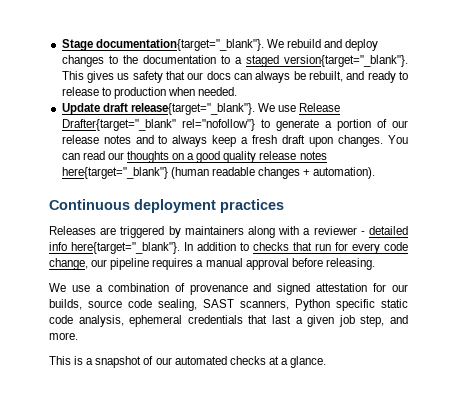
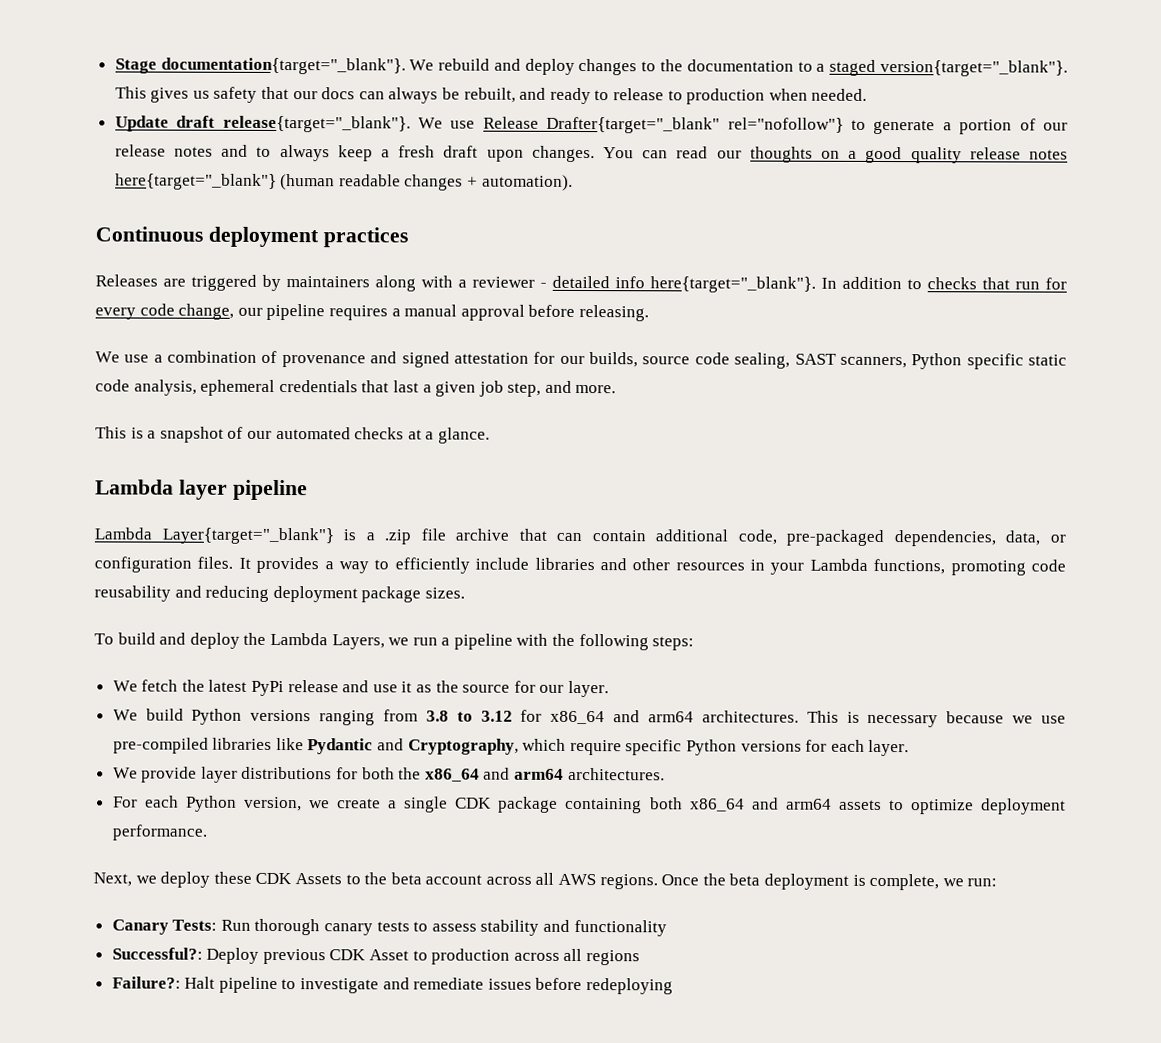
(327, 362) none -> [95,479,308,501] [94,527,1066,547] [94,556,1067,576] [94,585,465,603] [94,632,695,651] [112,679,609,698] [112,708,1067,728] [112,737,910,757] [112,766,665,783] [112,795,1066,815] [111,824,207,841] [93,871,998,891] [111,918,667,937] [111,947,641,966] [111,976,674,995] // Lambda layer pipeline // Lambda Layer{target="_blank"} is a .zip file archive that can contain additional code, pre-packaged dependencies, data, or configuration files. It provides a way to efficiently include libraries and other resources in your Lambda functions, promoting code reusability and reducing deployment package sizes. // To build and deploy the Lambda Layers, we run a pipeline with the following steps: // We fetch the latest PyPi release and use it as the source for our layer. // We build Python versions ranging from 3.8 to 3.12 for x86_64 and arm64 architectures. This is necessary because we use pre-compiled libraries like Pydantic and Cryptography, which require specific Python versions for each layer. // We provide layer distributions for both the x86_64 and arm64 architectures. // For each Python version, we create a single CDK package containing both x86_64 and arm64 assets to optimize deployment performance. // Next, we deploy these CDK Assets to the beta account across all AWS regions. Once the beta deployment is complete, we run: // Canary Tests: Run thorough canary tests to assess stability and functionality // Successful?: Deploy previous CDK Asset to production across all regions // Failure?: Halt pipeline to investigate and remediate issues before redeploying

